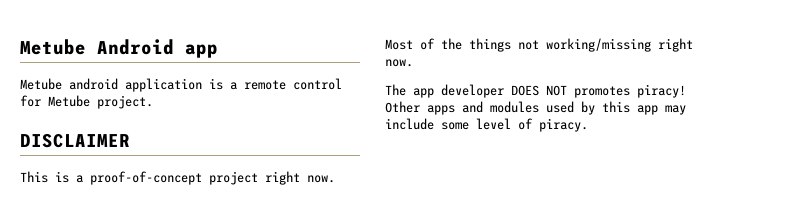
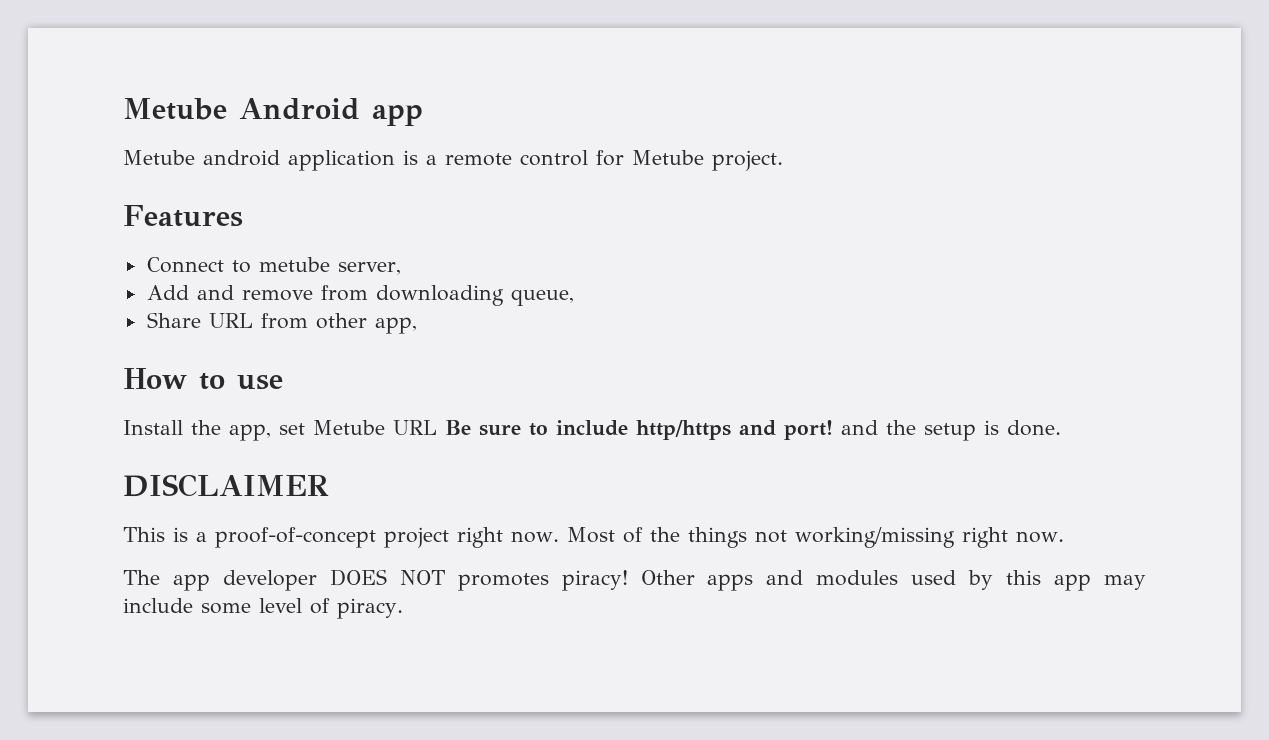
(153, 102) none -> [123,205,243,227] [146,257,401,275] [146,285,574,306] [146,312,417,334] [123,368,283,390] [123,420,1061,441] // Features // Connect to metube server, // Add and remove from downloading queue, // Share URL from other app, // How to use // Install the app, set Metube URL Be sure to include http/https and port! and the setup is done.

